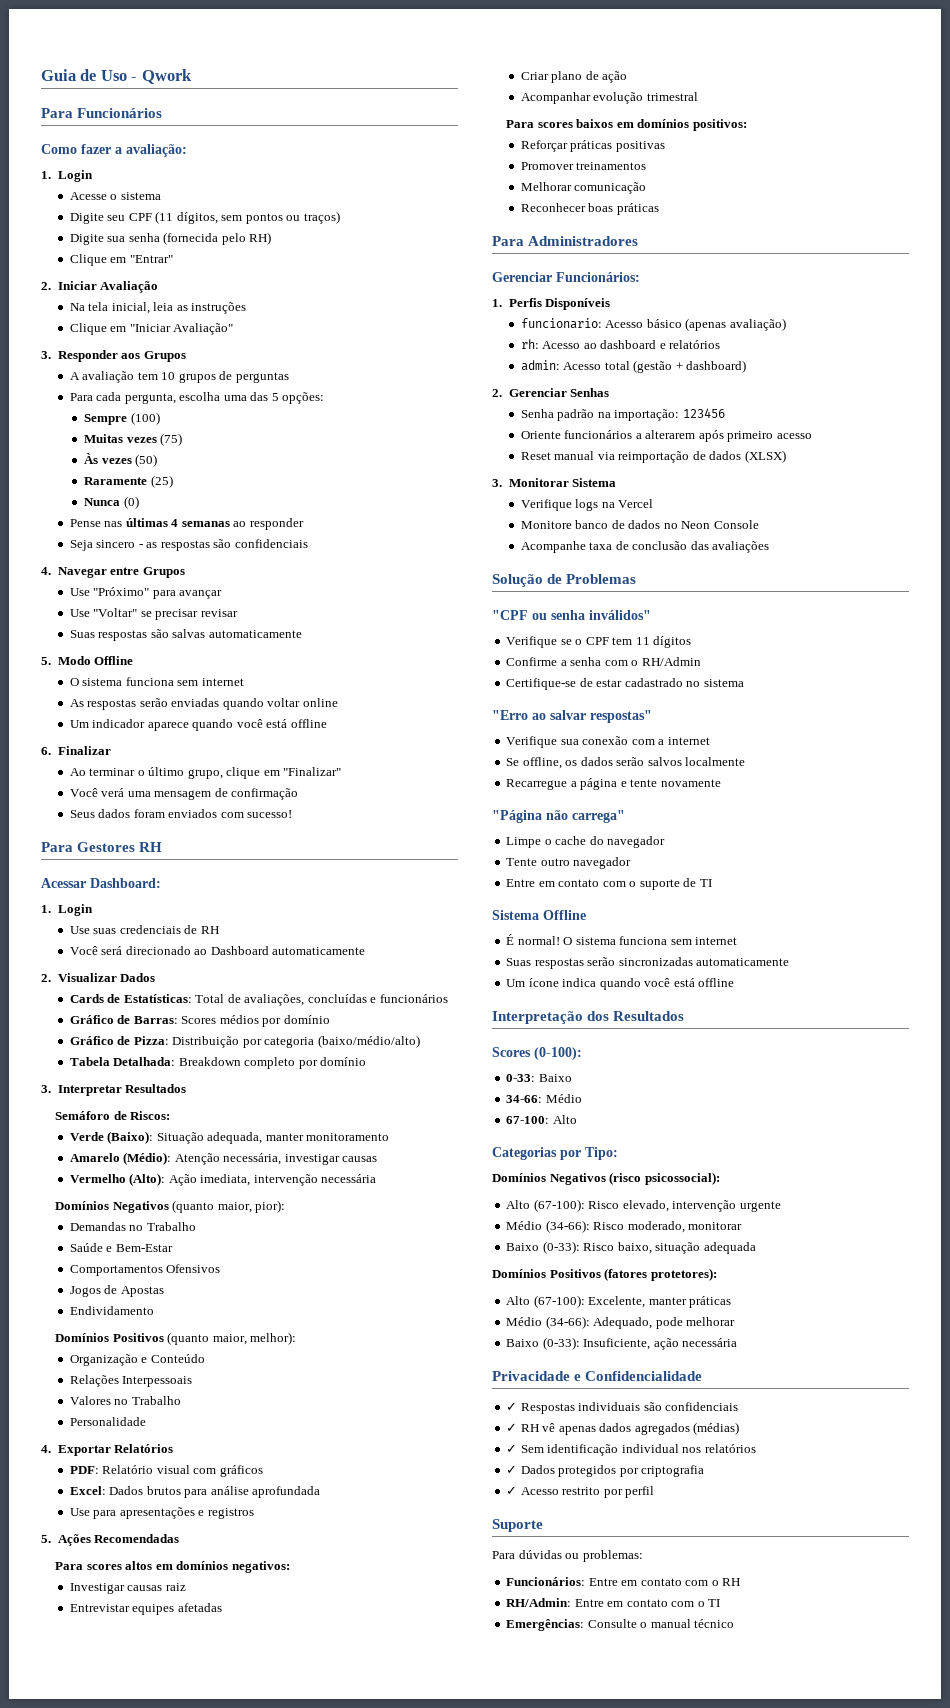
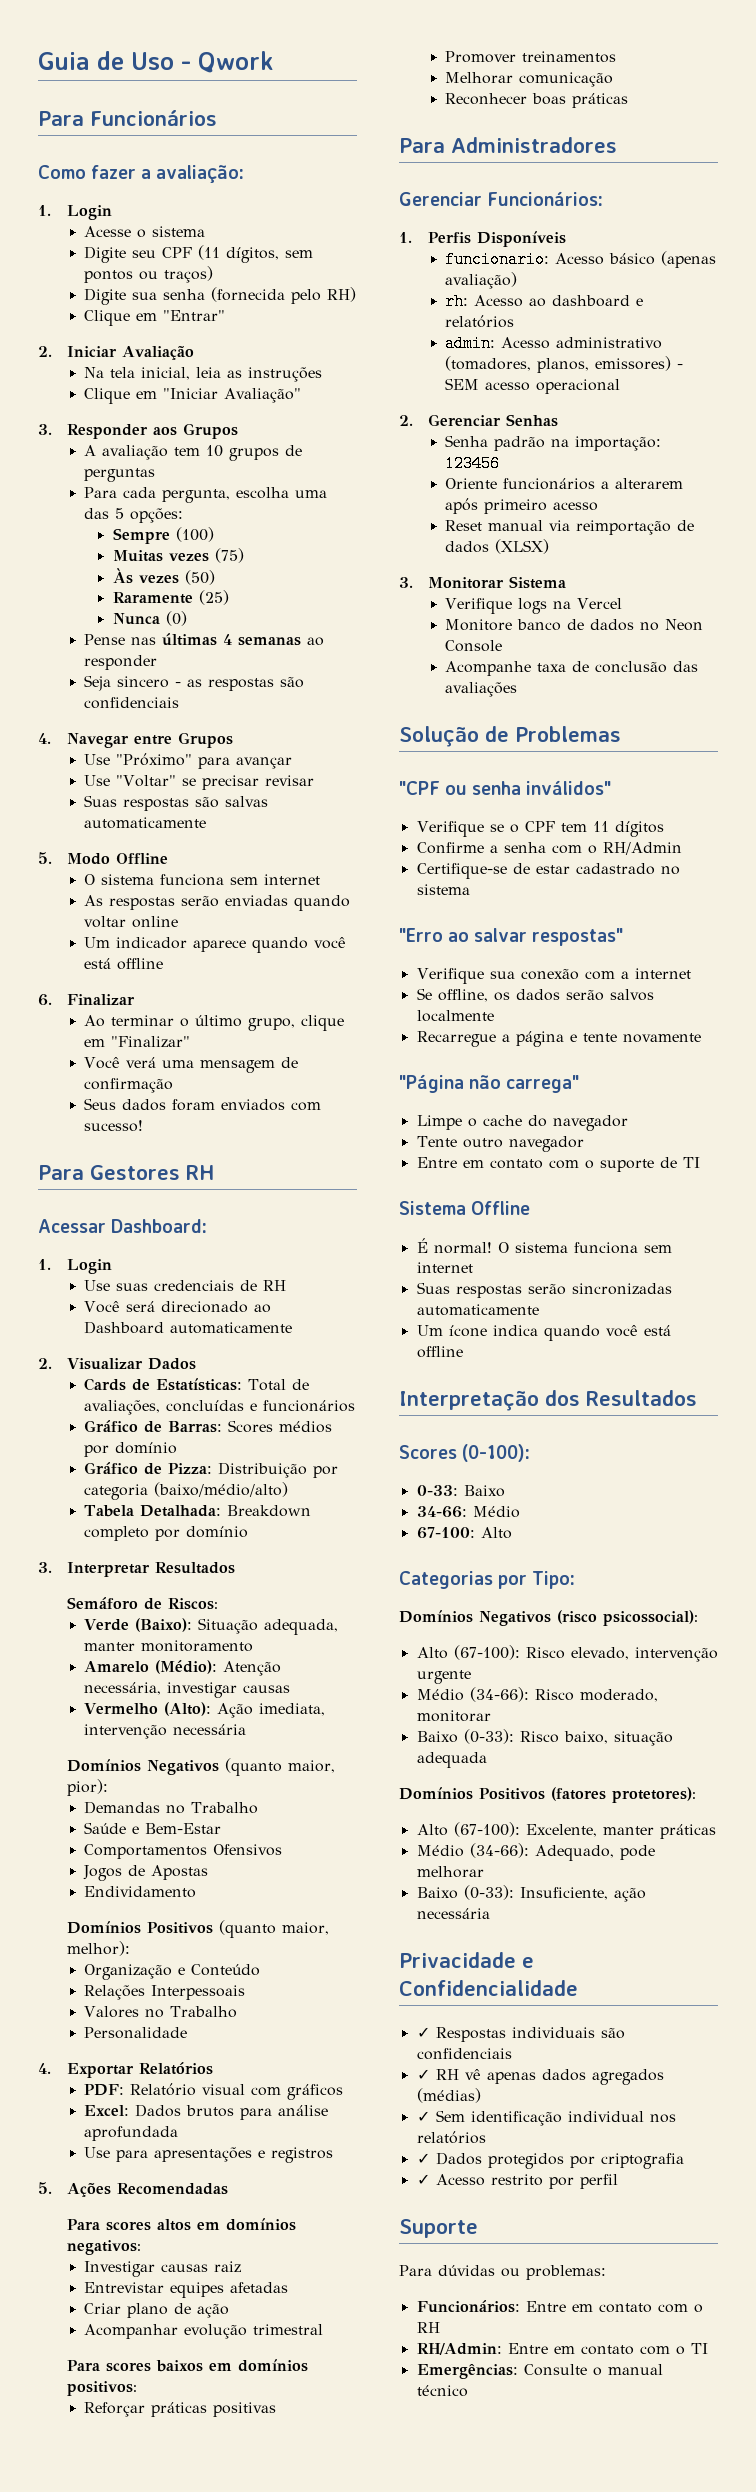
[604,360,747,373] total (gestão + dashboard) -> [556,337,663,349] [445,356,684,373] [445,378,621,394] administrativo (tomadores, planos, emissores) - SEM acesso operacional

